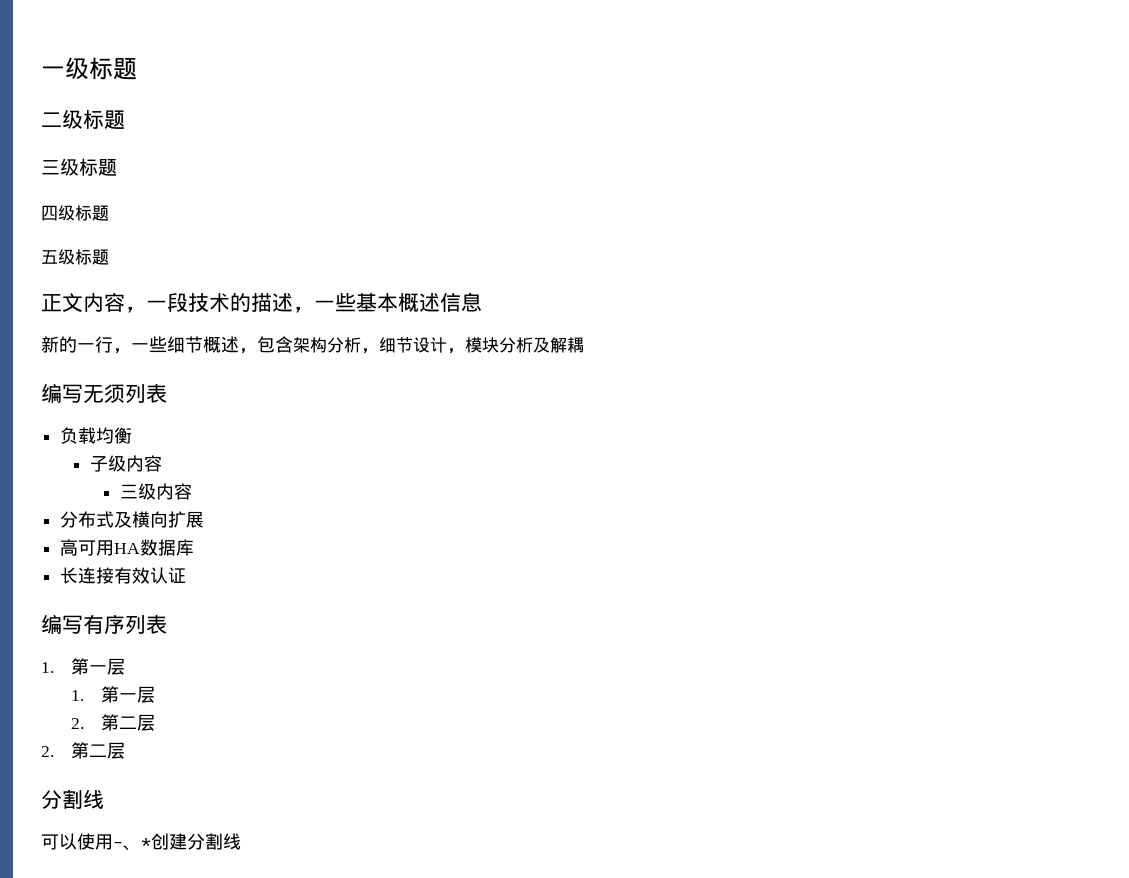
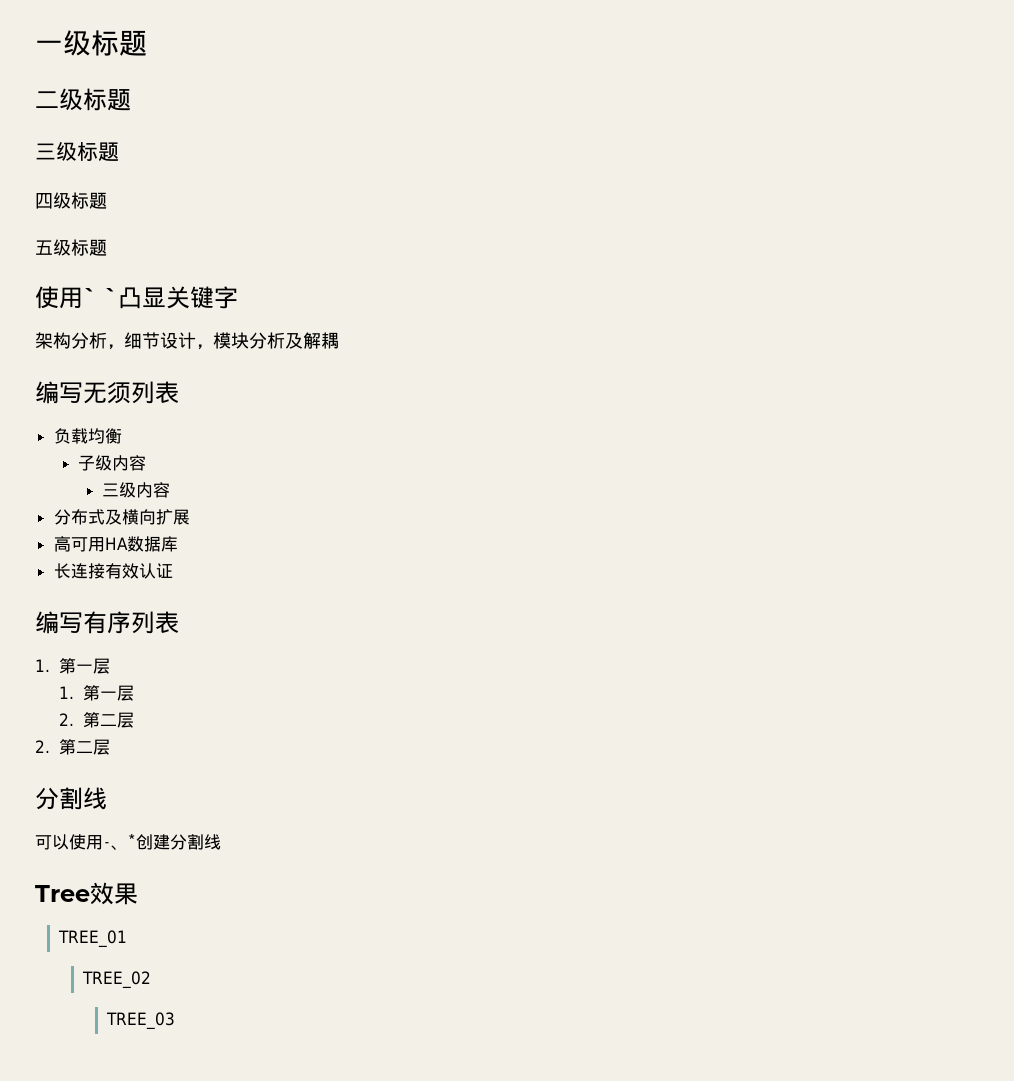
[41,292,482,313] [41,336,293,354] 正文内容，一段技术的描述，一些基本概述信息 // 新的一行，一些细节概述，包含 -> [35,286,238,309] 使用` `凸显关键字 //
(241, 841) none -> [35,882,138,905] [58,930,128,948] [82,971,152,989] [106,1012,176,1030] // Tree效果 // TREE_01 // TREE_02 // TREE_03

